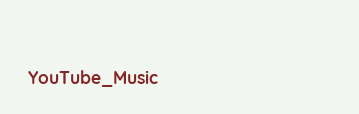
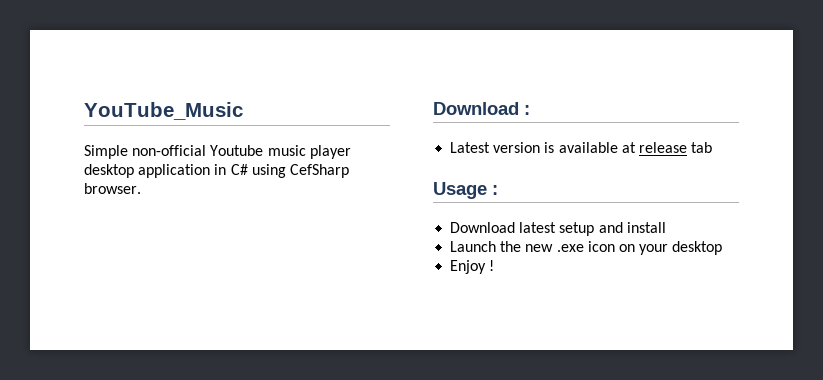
(158, 78) none -> [84,145,351,159] [84,164,349,178] [84,183,141,194] [433,102,530,115] [450,142,713,153] [433,182,498,199] [450,222,666,236] [450,241,723,255] [450,260,495,274] // Simple non-official Youtube music player desktop application in C# using CefSharp browser. // Download : // Latest version is available at release tab // Usage : // Download latest setup and install // Launch the new .exe icon on your desktop // Enjoy !

